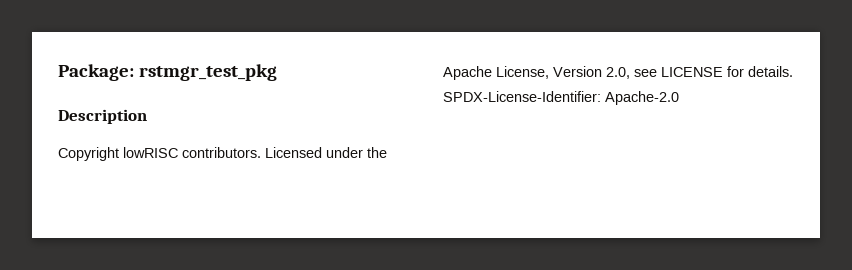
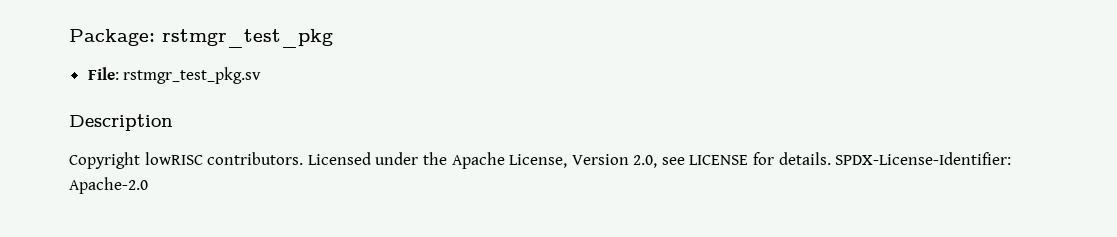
(277, 72) none -> [87,67,262,84] // File: rstmgr_test_pkg.sv

